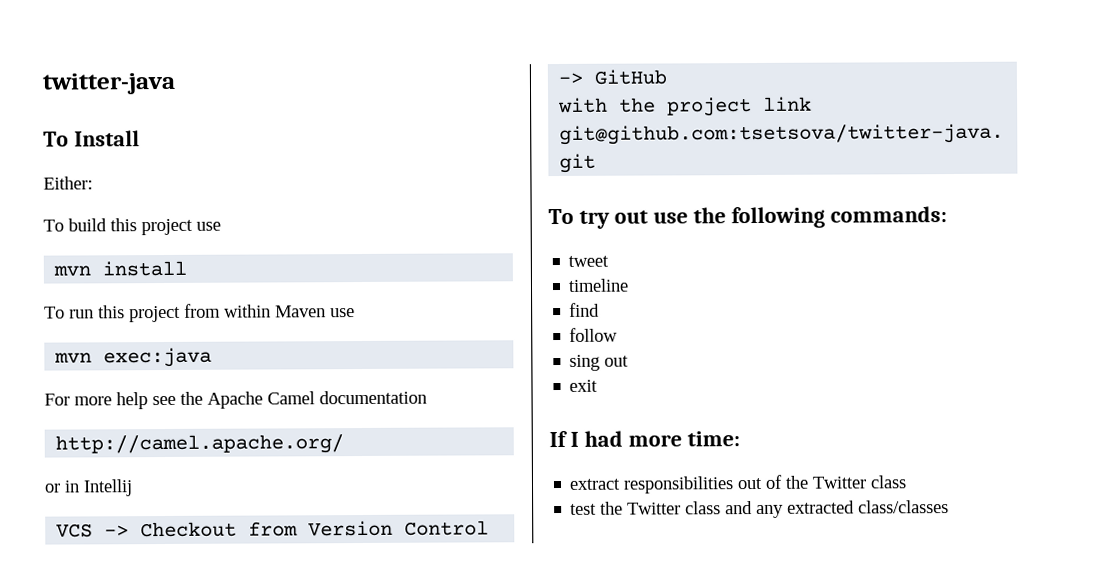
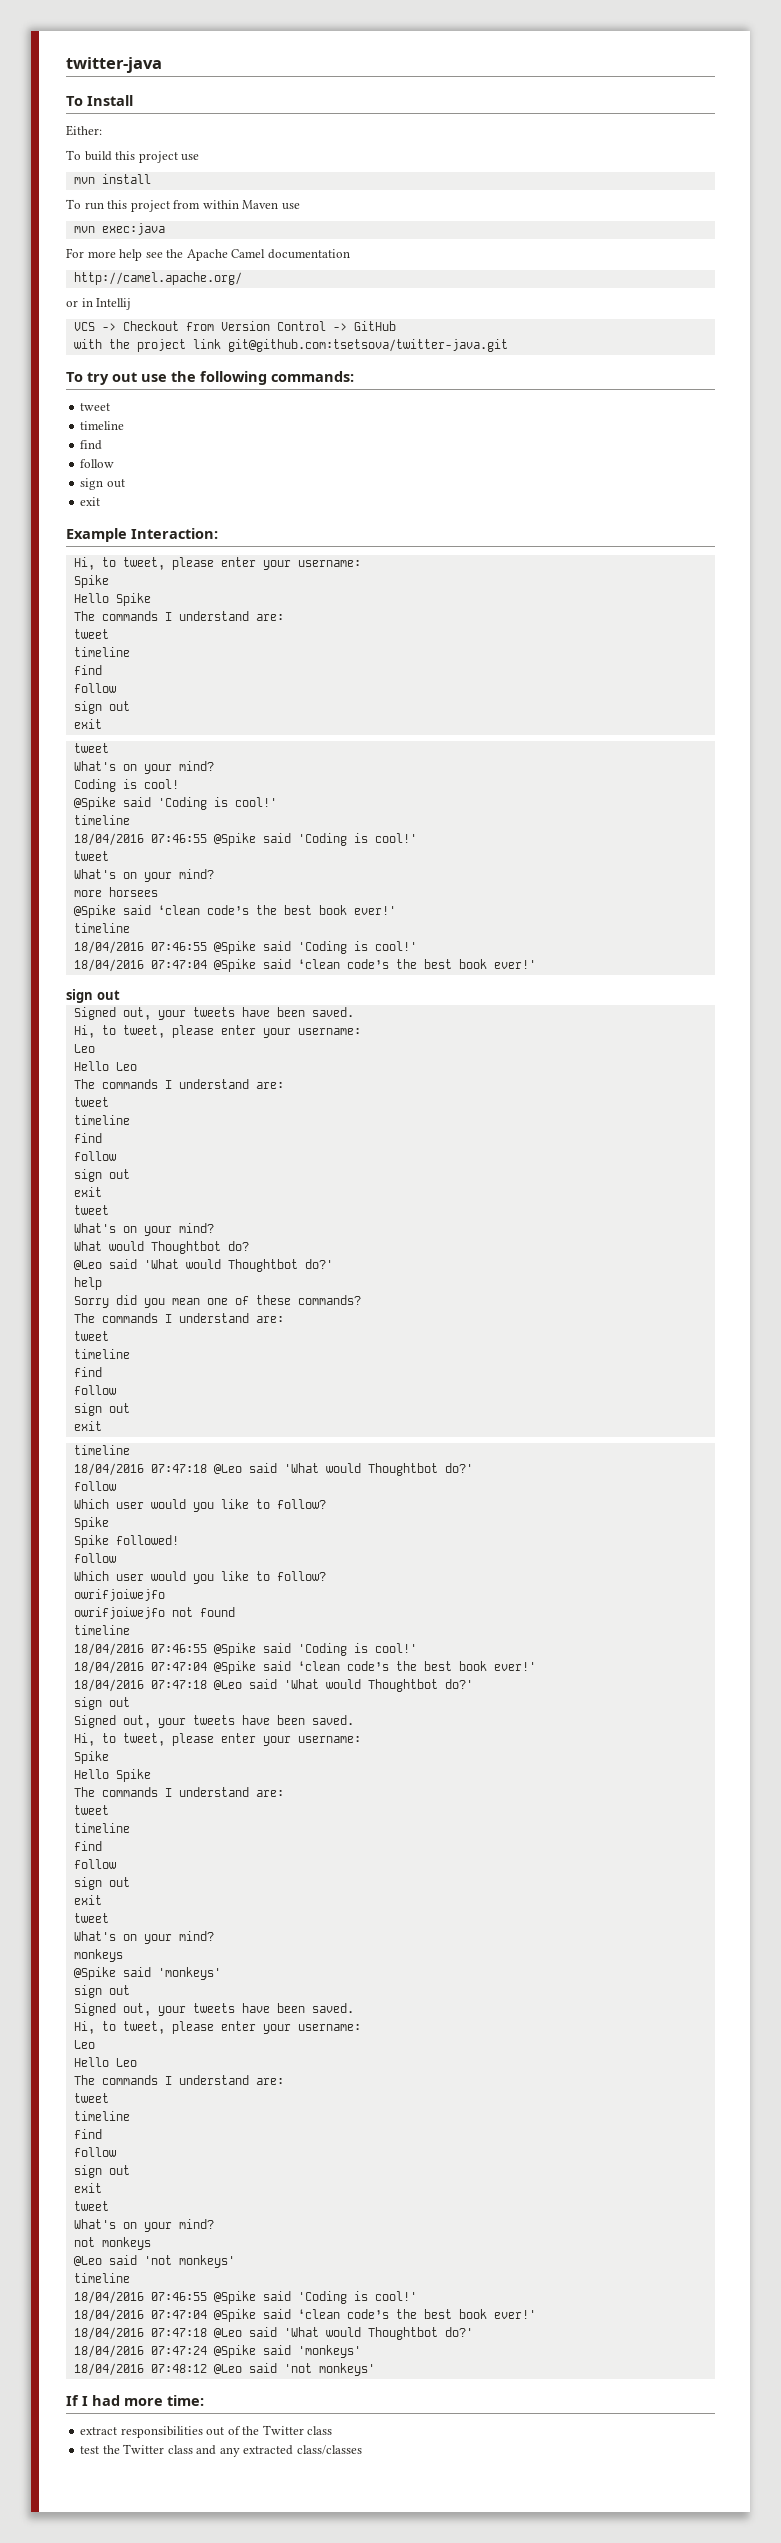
[569,354,630,371] [569,379,599,392] sing out // exit -> [80,478,125,490] [80,497,101,506] [66,528,218,542] [73,557,361,570] [73,575,109,588] [73,593,151,606] [73,611,284,621] [73,629,109,639] [73,647,130,657] [73,665,102,675] [73,683,116,693] [73,701,130,714] [73,719,102,729] [73,743,109,753] [73,761,214,774] [73,779,179,792] [73,797,277,810] [73,815,130,825] [73,833,417,846] [73,851,109,861] [73,869,214,882] [73,887,158,897] [73,905,396,918] [73,923,130,933] [73,941,417,954] [73,959,536,972] [66,989,120,1003] [73,1007,354,1020] [73,1025,361,1038] [73,1044,95,1053] [73,1061,137,1071] [73,1079,284,1089] [73,1097,109,1107] [73,1115,130,1125] [73,1133,102,1143] [73,1151,116,1161] [73,1169,130,1182] [73,1187,102,1197] [73,1205,109,1215] [73,1223,214,1236] [73,1241,249,1254] [73,1259,333,1272] [73,1277,102,1290] [73,1295,361,1308] [73,1313,284,1323] [73,1331,109,1341] [73,1349,130,1359] [73,1367,102,1377] [73,1385,116,1395] [73,1403,130,1416] [73,1421,102,1431] [73,1445,130,1455] [73,1463,473,1476] [73,1481,116,1491] [73,1499,326,1512] [73,1517,109,1530] [73,1535,179,1548] [73,1553,116,1563] [73,1571,326,1584] [73,1589,165,1601] [73,1607,235,1619] [73,1625,130,1635] [73,1643,417,1656] [73,1661,536,1674] [73,1679,473,1692] [73,1697,130,1710] [73,1715,354,1728] [73,1733,361,1746] [73,1751,109,1764] [73,1769,151,1782] [73,1787,284,1797] [73,1805,109,1815] [73,1823,130,1833] [73,1841,102,1851] [73,1859,116,1869] [73,1877,130,1890] [73,1895,102,1905] [73,1913,109,1923] [73,1931,214,1944] [73,1949,123,1962] [73,1967,221,1980] [73,1985,130,1998] [73,2003,354,2016] [73,2021,361,2034] [73,2040,95,2049] [73,2057,137,2067] [73,2075,284,2085] [73,2093,109,2103] [73,2111,130,2121] [73,2129,102,2139] [73,2147,116,2157] [73,2165,130,2178] [73,2183,102,2193] [73,2201,109,2211] [73,2219,214,2232] [73,2237,151,2250] [73,2255,235,2268] [73,2273,130,2283] [73,2291,417,2304] [73,2309,536,2322] [73,2327,473,2340] [73,2345,361,2358] [73,2363,375,2376] sign out // exit // Example Interaction: // Hi, to tweet, please enter your username: // Spike // Hello Spike // The commands I understand are: // tweet // timeline // find // follow // sign out // exit // tweet // What's on your mind? // Coding is cool! // @Spike said 'Coding is cool!' // timeline // 18/04/2016 07:46:55 @Spike said 'Coding is cool!' // tweet // What's on your mind? // more horsees // @Spike said ‘clean code’s the best book ever!' // timeline // 18/04/2016 07:46:55 @Spike said 'Coding is cool!' // 18/04/2016 07:47:04 @Spike said ‘clean code’s the best book ever!' // sign out // Signed out, your tweets have been saved. // Hi, to tweet, please enter your username: // Leo // Hello Leo // The commands I understand are: // tweet // timeline // find // follow // sign out // exit // tweet // What's on your mind? // What would Thoughtbot do? // @Leo said 'What would Thoughtbot do?' // help // Sorry did you mean one of these commands? // The commands I understand are: // tweet // timeline // find // follow // sign out // exit // timeline // 18/04/2016 07:47:18 @Leo said 'What would Thoughtbot do?' // follow // Which user would you like to follow? // Spike // Spike followed! // follow // Which user would you like to follow? // owrifjoiwejfo // owrifjoiwejfo not found // timeline // 18/04/2016 07:46:55 @Spike said 'Coding is cool!' // 18/04/2016 07:47:04 @Spike said ‘clean code’s the best book ever!' // 18/04/2016 07:47:18 @Leo said 'What would Thoughtbot do?' // sign out // Signed out, your tweets have been saved. // Hi, to tweet, please enter your username: // Spike // Hello Spike // The commands I understand are: // tweet // timeline // find // follow // sign out // exit // tweet // What's on your mind? // monkeys // @Spike said 'monkeys' // sign out // Signed out, your tweets have been saved. // Hi, to tweet, please enter your username: // Leo // Hello Leo // The commands I understand are: // tweet // timeline // find // follow // sign out // exit // tweet // What's on your mind? // not monkeys // @Leo said 'not monkeys' // timeline // 18/04/2016 07:46:55 @Spike said 'Coding is cool!' // 18/04/2016 07:47:04 @Spike said ‘clean code’s the best book ever!' // 18/04/2016 07:47:18 @Leo said 'What would Thoughtbot do?' // 18/04/2016 07:47:24 @Spike said 'monkeys' // 18/04/2016 07:48:12 @Leo said 'not monkeys'

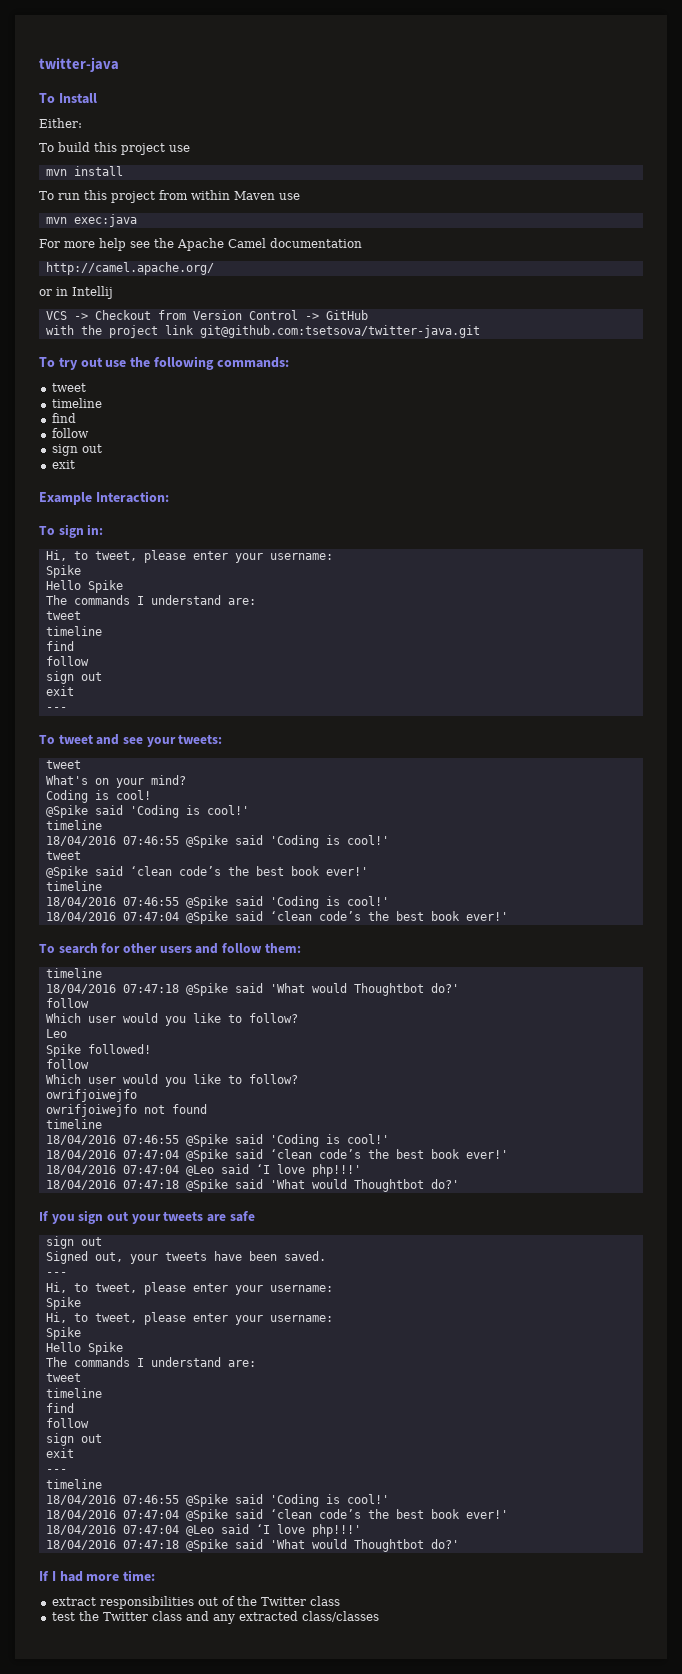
(218, 533) none -> [39,524,104,538] // To sign in:
(102, 724) none -> [45,707,67,711] [39,734,223,747] // --- // To tweet and see your tweets:
[73,869,214,882] [73,887,158,897] // What's on your mind? // more horsees -> (81, 855) none
[66,989,120,1003] [73,1007,354,1020] [73,1025,361,1038] [73,1044,95,1053] [73,1061,137,1071] [73,1079,284,1089] [73,1097,109,1107] [73,1115,130,1125] [73,1133,102,1143] [73,1151,116,1161] [73,1169,130,1182] [73,1187,102,1197] [73,1205,109,1215] [73,1223,214,1236] [73,1241,249,1254] [73,1259,333,1272] [73,1277,102,1290] [73,1295,361,1308] [73,1313,284,1323] [73,1331,109,1341] [73,1349,130,1359] [73,1367,102,1377] [73,1385,116,1395] [73,1403,130,1416] [73,1421,102,1431] sign out // Signed out, your tweets have been saved. // Hi, to tweet, please enter your username: // Leo // Hello Leo // The commands I understand are: // tweet // timeline // find // follow // sign out // exit // tweet // What's on your mind? // What would Thoughtbot do? // @Leo said 'What would Thoughtbot do?' // help // Sorry did you mean one of these commands? // The commands I understand are: // tweet // timeline // find // follow // sign out // exit -> [39,943,301,954] To search for other users and follow them:
[213,1464,242,1474] @Leo -> [185,983,228,996] @Spike
[73,1517,109,1530] Spike -> [45,1029,67,1038] Leo
[73,1679,473,1692] [73,1697,130,1710] [73,1715,354,1728] // 18/04/2016 07:47:18 @Leo said 'What would Thoughtbot do?' // sign out // Signed out, your tweets have been saved. -> [45,1164,361,1177] [45,1179,459,1192] [39,1210,255,1224] [45,1236,102,1249] [45,1251,326,1264] [45,1272,67,1276] [45,1282,333,1295] [45,1297,81,1310] // 18/04/2016 07:47:04 @Leo said ‘I love php!!!' // 18/04/2016 07:47:18 @Spike said 'What would Thoughtbot do?' // If you sign out your tweets are safe // sign out // Signed out, your tweets have been saved. // --- // Hi, to tweet, please enter your username: // Spike
[73,1913,109,1923] [73,1931,214,1944] [73,1949,123,1962] [73,1967,221,1980] [73,1985,130,1998] [73,2003,354,2016] [73,2021,361,2034] [73,2040,95,2049] [73,2057,137,2067] [73,2075,284,2085] [73,2093,109,2103] [73,2111,130,2121] [73,2129,102,2139] [73,2147,116,2157] [73,2165,130,2178] [73,2183,102,2193] [73,2201,109,2211] [73,2219,214,2232] [73,2237,151,2250] [73,2255,235,2268] tweet // What's on your mind? // monkeys // @Spike said 'monkeys' // sign out // Signed out, your tweets have been saved. // Hi, to tweet, please enter your username: // Leo // Hello Leo // The commands I understand are: // tweet // timeline // find // follow // sign out // exit // tweet // What's on your mind? // not monkeys // @Leo said 'not monkeys' -> [45,1469,67,1473] ---
[73,2327,473,2340] [73,2345,361,2358] [73,2363,375,2376] // 18/04/2016 07:47:18 @Leo said 'What would Thoughtbot do?' // 18/04/2016 07:47:24 @Spike said 'monkeys' // 18/04/2016 07:48:12 @Leo said 'not monkeys' -> [45,1524,361,1537] [45,1539,459,1552] // 18/04/2016 07:47:04 @Leo said ‘I love php!!!' // 18/04/2016 07:47:18 @Spike said 'What would Thoughtbot do?'

